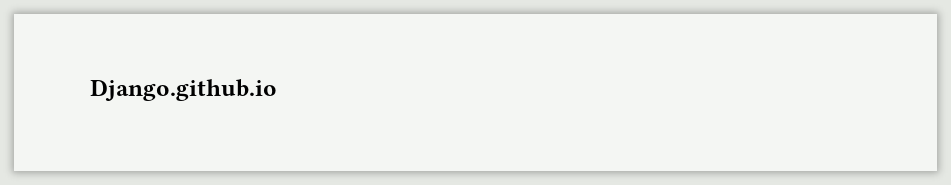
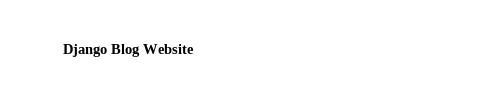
[90,79,277,101] Django.github.io -> [63,44,194,57] Django Blog Website

